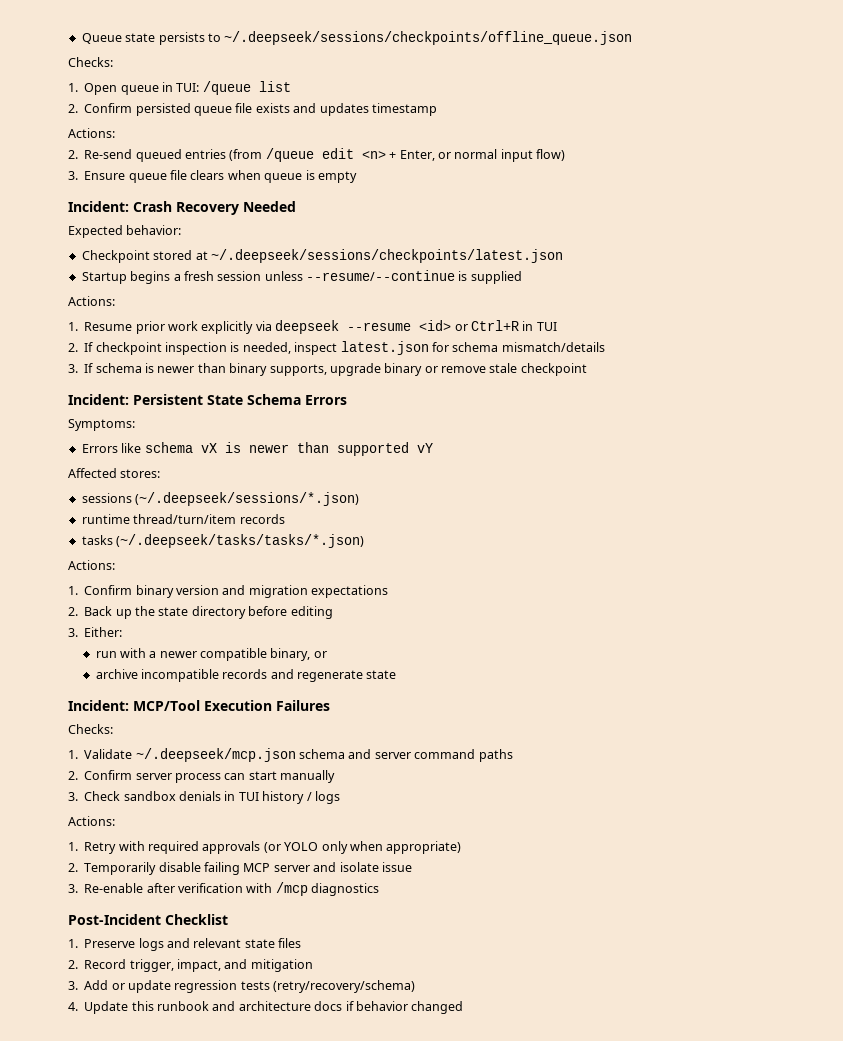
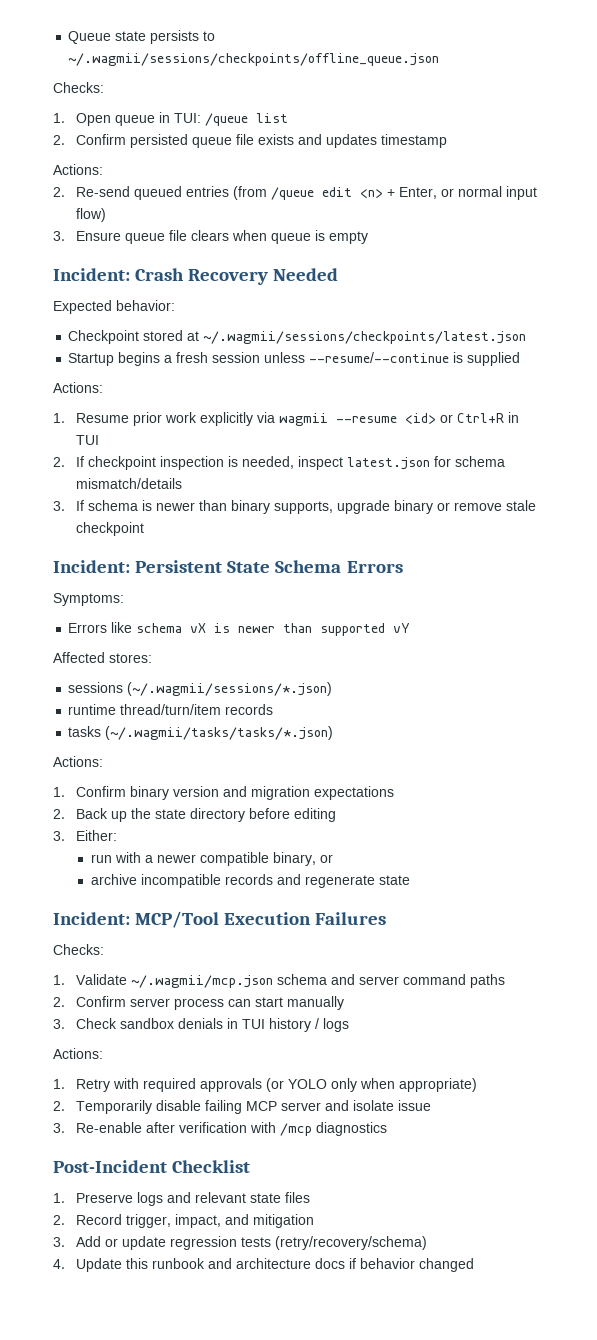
[224,31,633,45] ~/.deepseek/sessions/checkpoints/offline_queue.json -> [68,53,440,66] ~/.wagmii/sessions/checkpoints/offline_queue.json
[210,249,563,263] ~/.deepseek/sessions/checkpoints/latest.json -> [203,331,527,344] ~/.wagmii/sessions/checkpoints/latest.json
[275,320,340,334] deepseek -> [278,413,328,426] wagmii
[135,492,360,506] (~/.deepseek/sessions/*.json) -> [127,682,333,696] (~/.wagmii/sessions/*.json)
[116,534,365,548] (~/.deepseek/tasks/tasks/*.json) -> [105,726,334,740] (~/.wagmii/tasks/tasks/*.json)
[135,748,296,762] ~/.deepseek/mcp.json -> [130,975,273,988] ~/.wagmii/mcp.json

